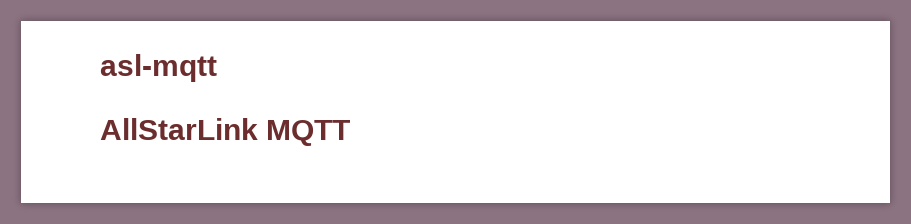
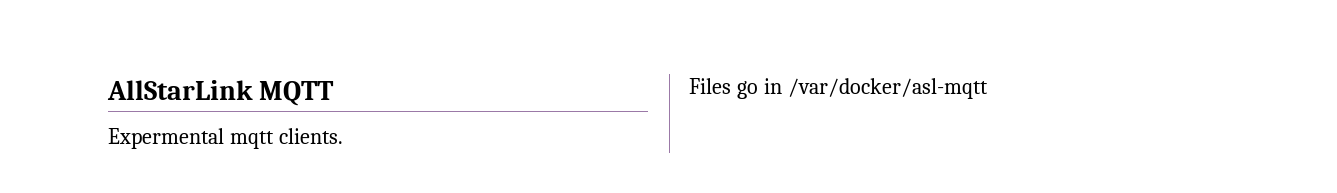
[100,54,217,82] asl-mqtt // -> (107, 90) none
(351, 133) none -> [108,128,343,149] [689,78,988,99] // Expermental mqtt clients. // Files go in /var/docker/asl-mqtt

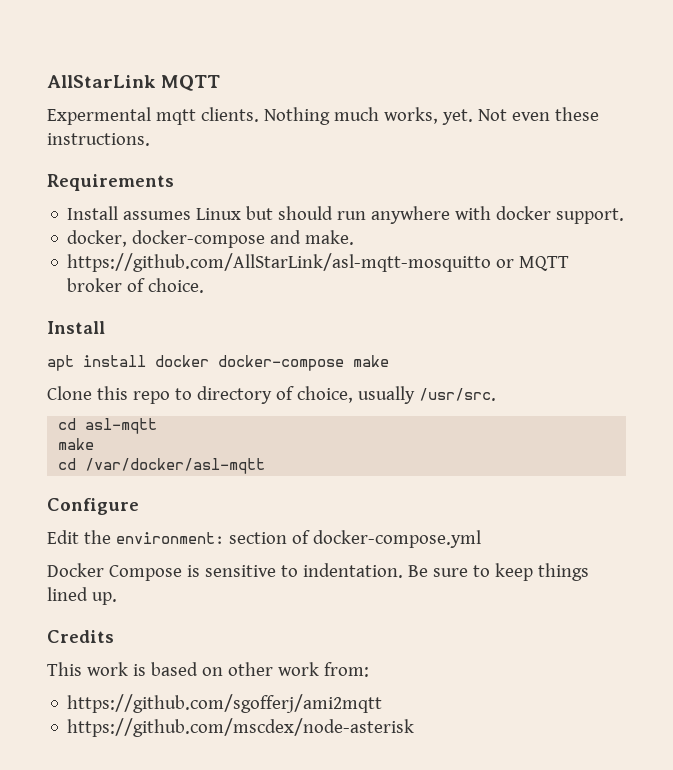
[689,78,988,99] // Files go in /var/docker/asl-mqtt -> [263,107,599,125] [47,133,150,146] [47,174,174,191] [67,206,625,224] [67,230,355,248] [67,253,570,272] [67,278,205,293] [47,321,105,334] [47,355,389,371] [47,386,496,404] [58,418,158,434] [58,438,95,450] [58,458,266,474] [47,498,139,515] [47,530,481,548] [47,563,589,581] [47,587,117,605] [47,630,114,643] [47,662,369,677] [67,694,383,713] [67,718,415,737] Nothing much works, yet. Not even these instructions. // Requirements // Install assumes Linux but should run anywhere with docker support. // docker, docker-compose and make. // https://github.com/AllStarLink/asl-mqtt-mosquitto or MQTT broker of choice. // Install // apt install docker docker-compose make // Clone this repo to directory of choice, usually /usr/src. // cd asl-mqtt // make // cd /var/docker/asl-mqtt // Configure // Edit the environment: section of docker-compose.yml // Docker Compose is sensitive to indentation. Be sure to keep things lined up. // Credits // This work is based on other work from: // https://github.com/sgofferj/ami2mqtt // https://github.com/mscdex/node-asterisk

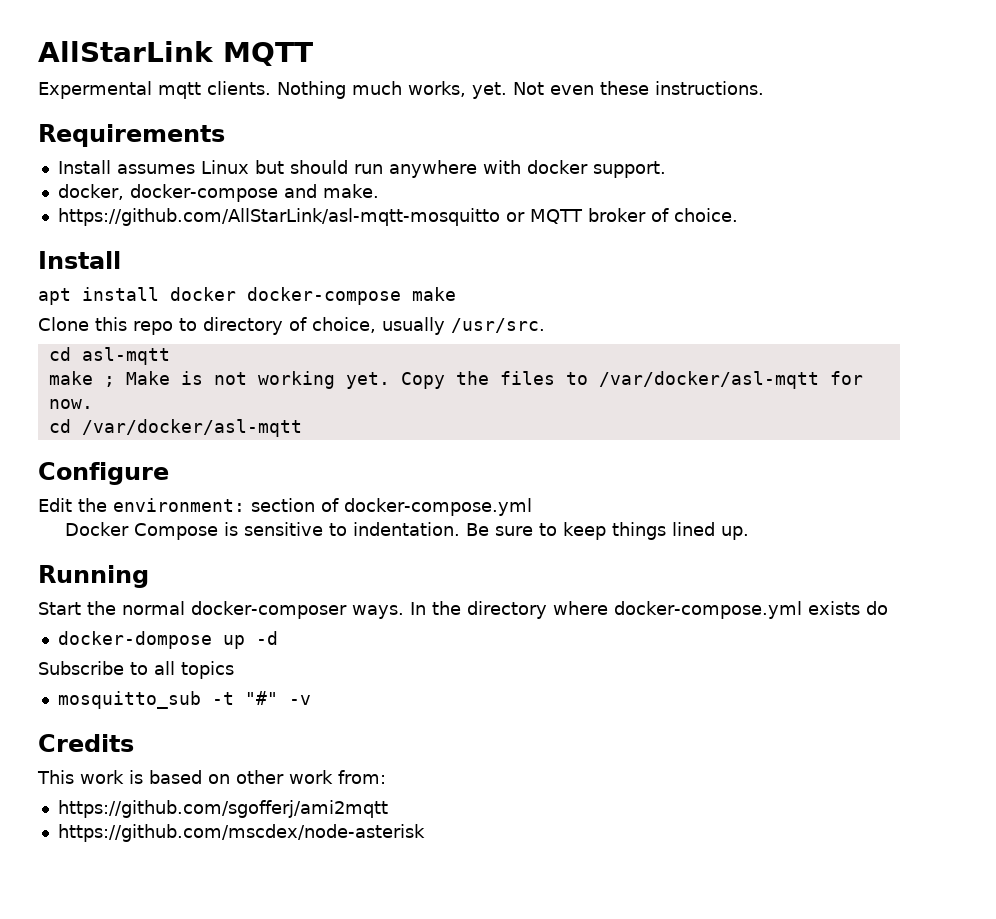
(95, 444) none -> [103,371,863,389] [48,399,93,409] ; Make is not working yet. Copy the files to /var/docker/asl-mqtt for now.
(117, 598) none -> [38,565,149,588] [38,601,888,619] [57,631,278,649] [38,661,234,679] [57,691,311,709] // Running // Start the normal docker-composer ways. In the directory where docker-compose.yml exists do // docker-dompose up -d // Subscribe to all topics // mosquitto_sub -t "#" -v

